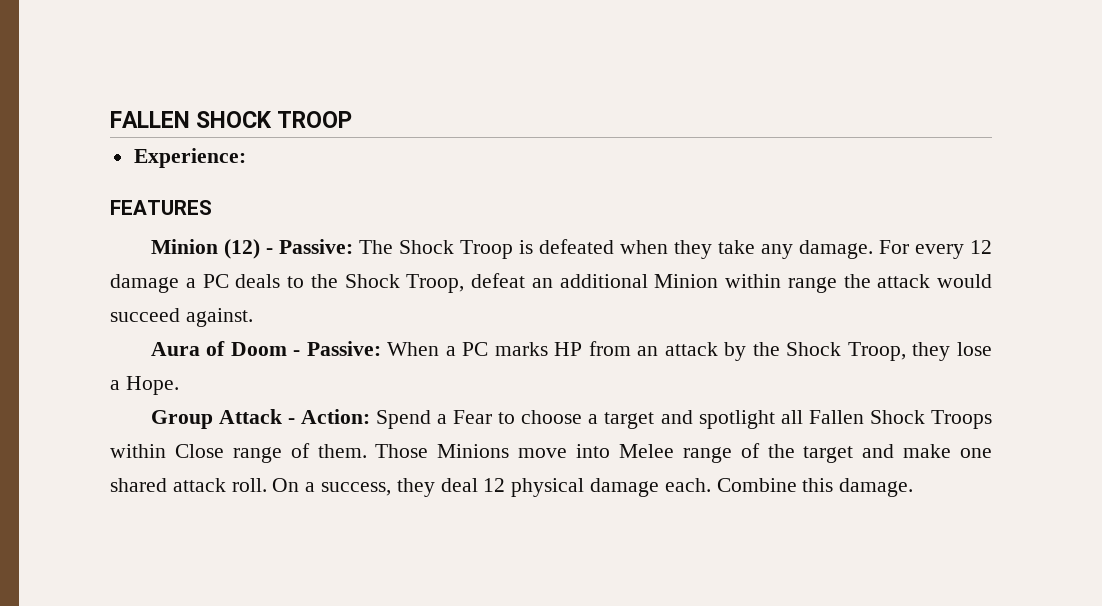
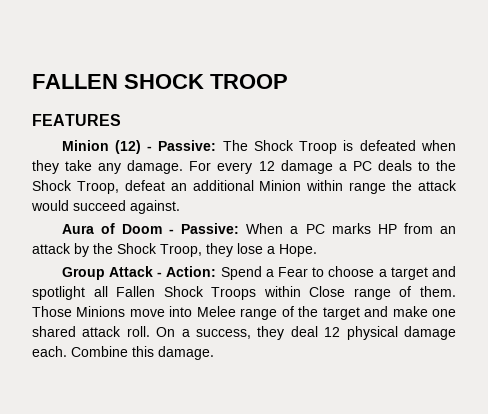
[133,148,246,168] // Experience: -> (288, 81) none

